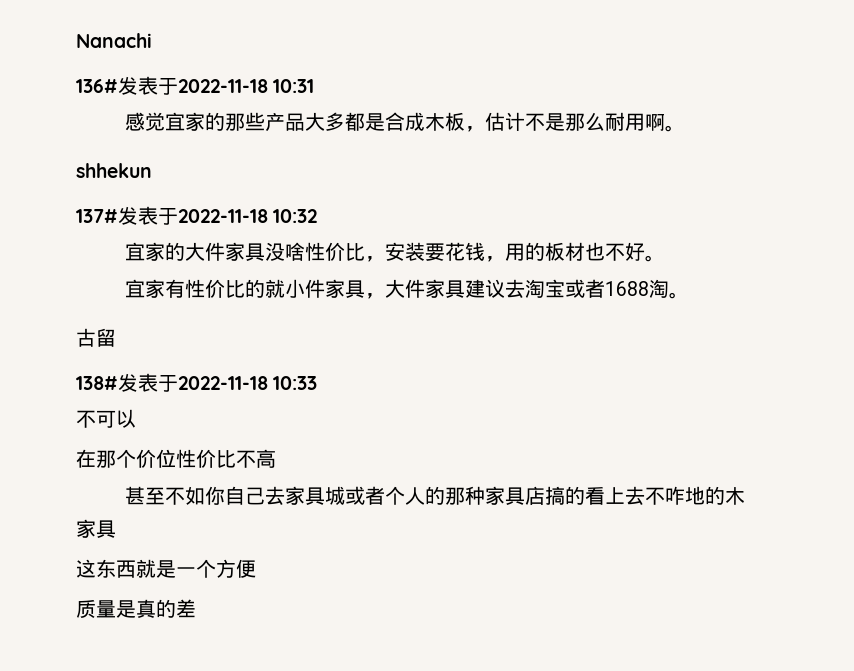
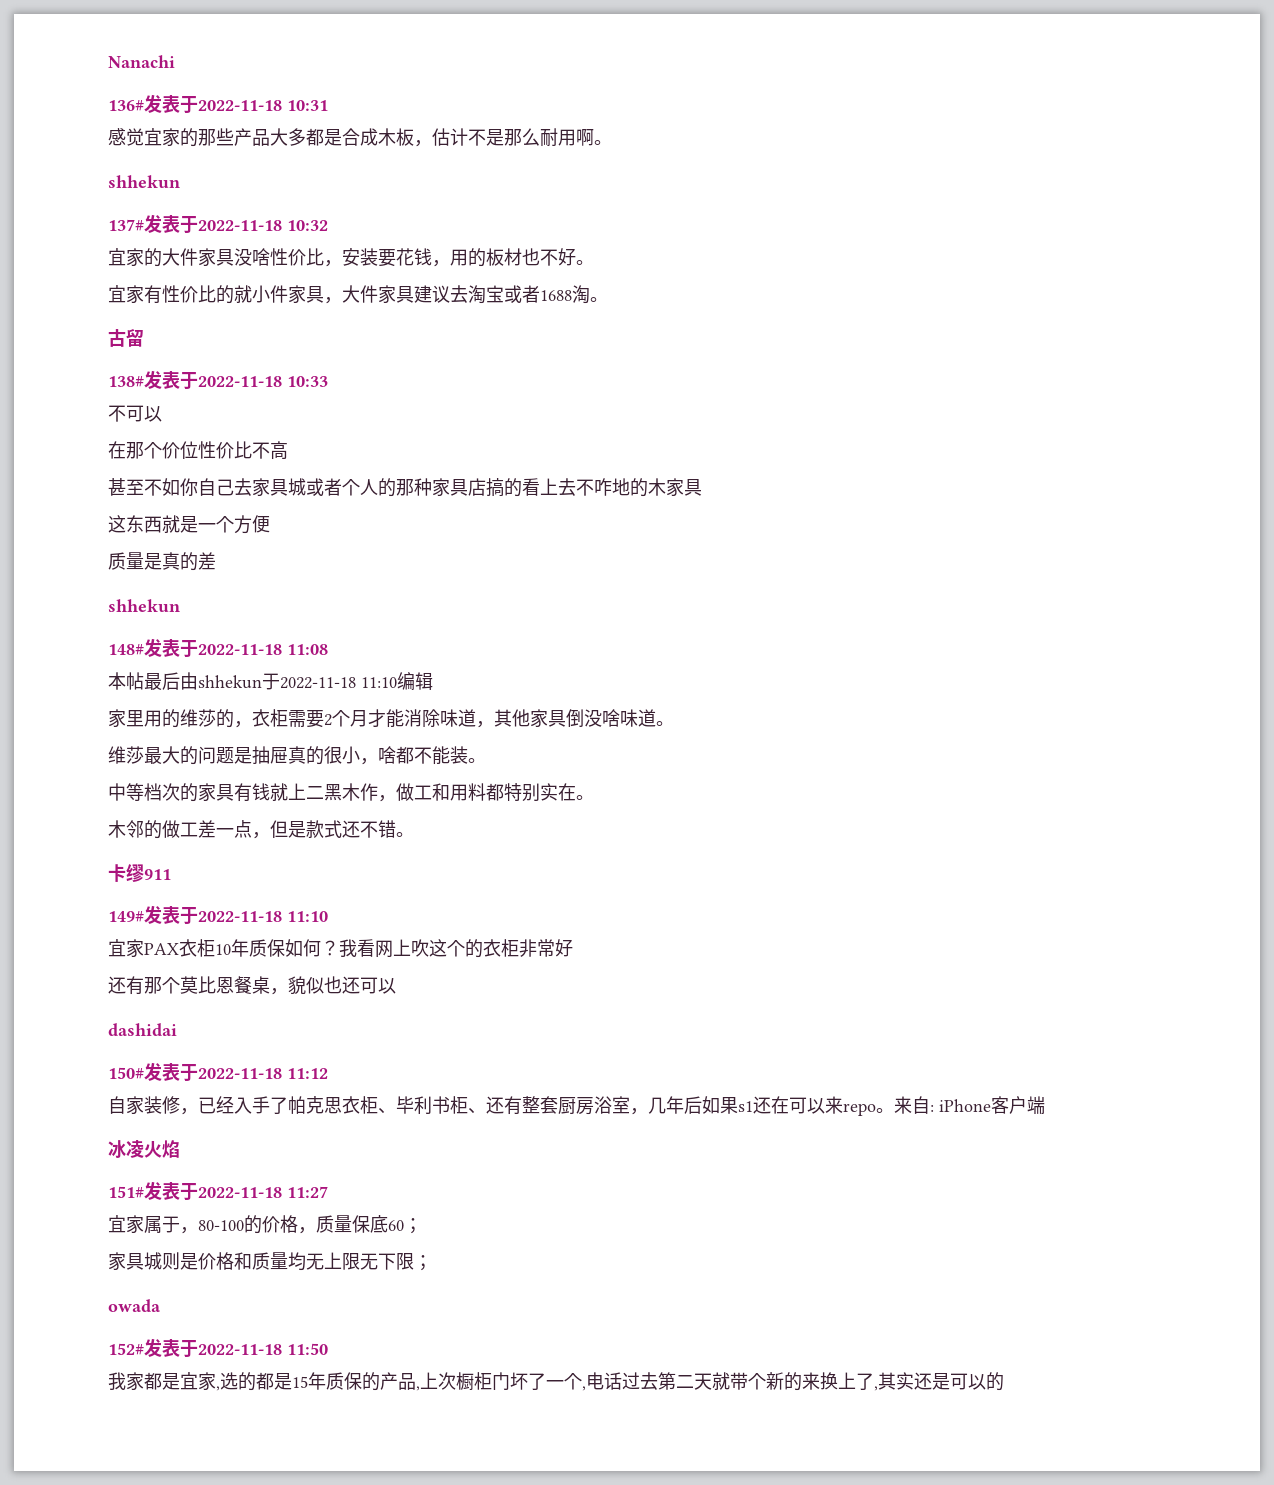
(196, 608) none -> [108,599,180,612] [108,638,328,657] [108,672,433,690] [108,709,674,728] [108,746,486,765] [108,783,594,802] [108,820,414,839] [108,864,171,882] [108,905,328,924] [108,939,573,958] [108,976,396,995] [108,1023,177,1036] [108,1062,328,1081] [108,1096,1045,1116] [108,1140,180,1158] [108,1181,328,1200] [108,1215,422,1234] [108,1252,432,1271] [108,1299,161,1312] [108,1338,328,1357] [108,1372,1004,1391] // shhekun // 148#发表于2022-11-18 11:08 // 本帖最后由shhekun于2022-11-18 11:10编辑 // 家里用的维莎的，衣柜需要2个月才能消除味道，其他家具倒没啥味道。 // 维莎最大的问题是抽屉真的很小，啥都不能装。 // 中等档次的家具有钱就上二黑木作，做工和用料都特别实在。 // 木邻的做工差一点，但是款式还不错。 // 卡缪911 // 149#发表于2022-11-18 11:10 // 宜家PAX衣柜10年质保如何？我看网上吹这个的衣柜非常好 // 还有那个莫比恩餐桌，貌似也还可以 // dashidai // 150#发表于2022-11-18 11:12 // 自家装修，已经入手了帕克思衣柜、毕利书柜、还有整套厨房浴室，几年后如果s1还在可以来repo。来自: iPhone客户端 // 冰凌火焰 // 151#发表于2022-11-18 11:27 // 宜家属于，80-100的价格，质量保底60； // 家具城则是价格和质量均无上限无下限； // owada // 152#发表于2022-11-18 11:50 // 我家都是宜家,选的都是15年质保的产品,上次橱柜门坏了一个,电话过去第二天就带个新的来换上了,其实还是可以的

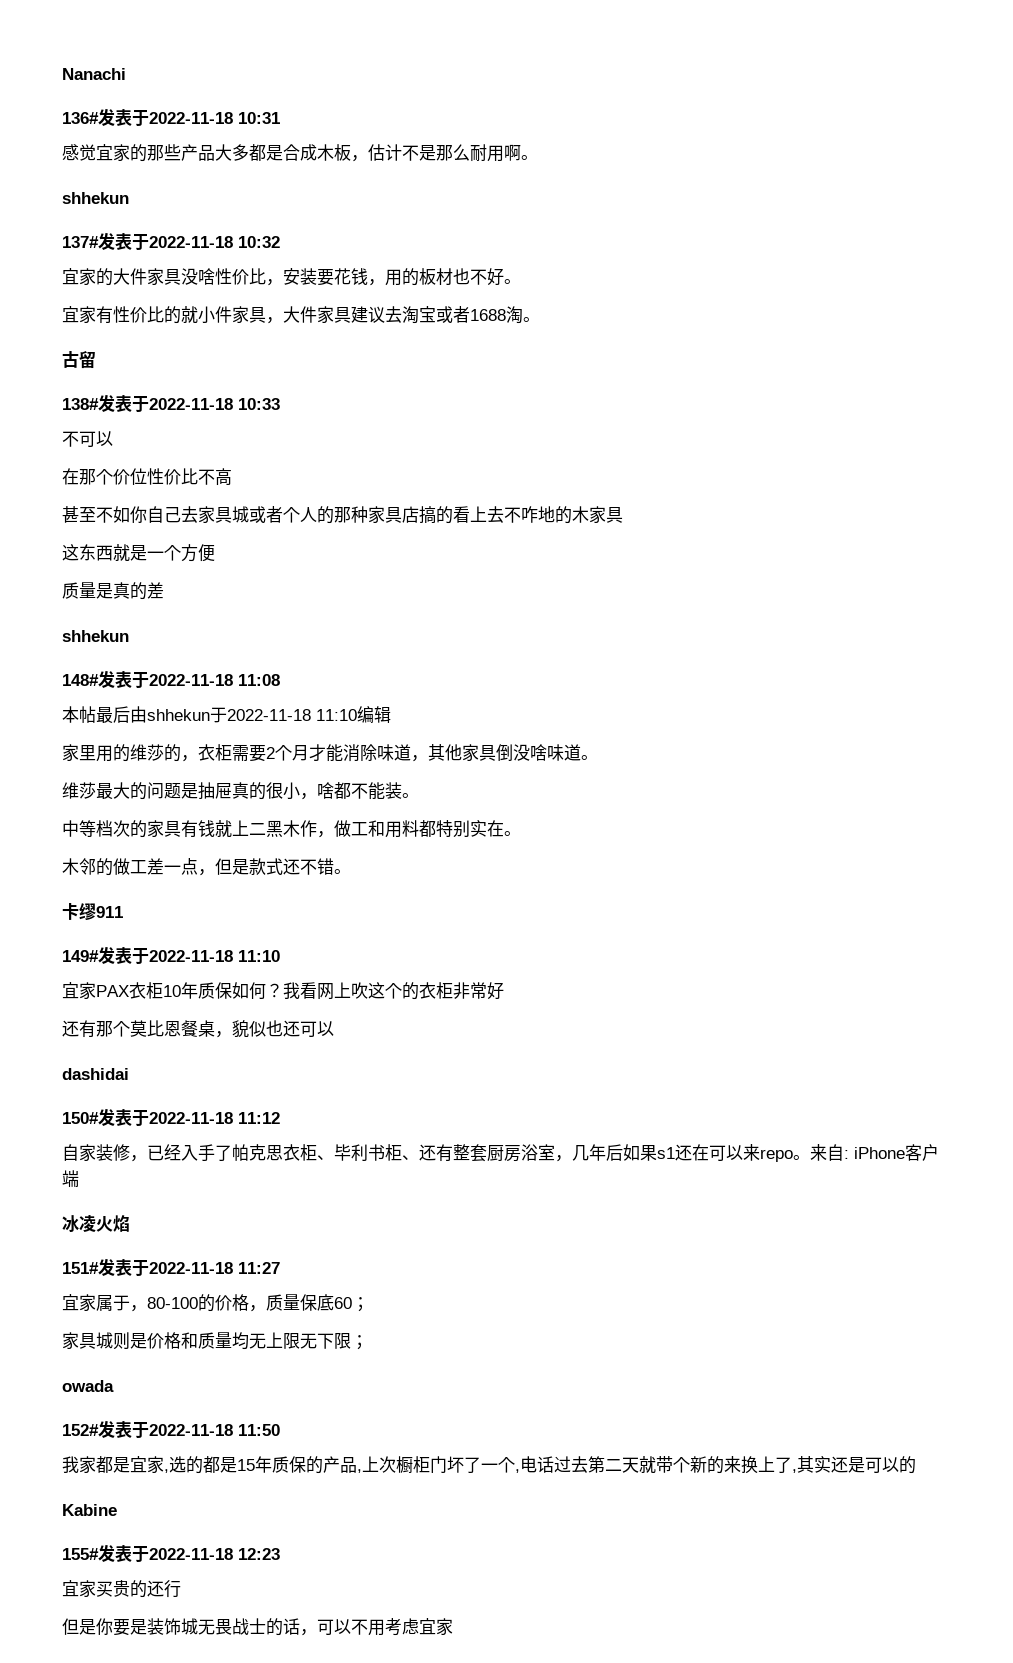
(1004, 1381) none -> [62,1504,117,1516] [62,1544,280,1562] [62,1580,181,1598] [62,1618,453,1636] // Kabine // 155#发表于2022-11-18 12:23 // 宜家买贵的还行 // 但是你要是装饰城无畏战士的话，可以不用考虑宜家

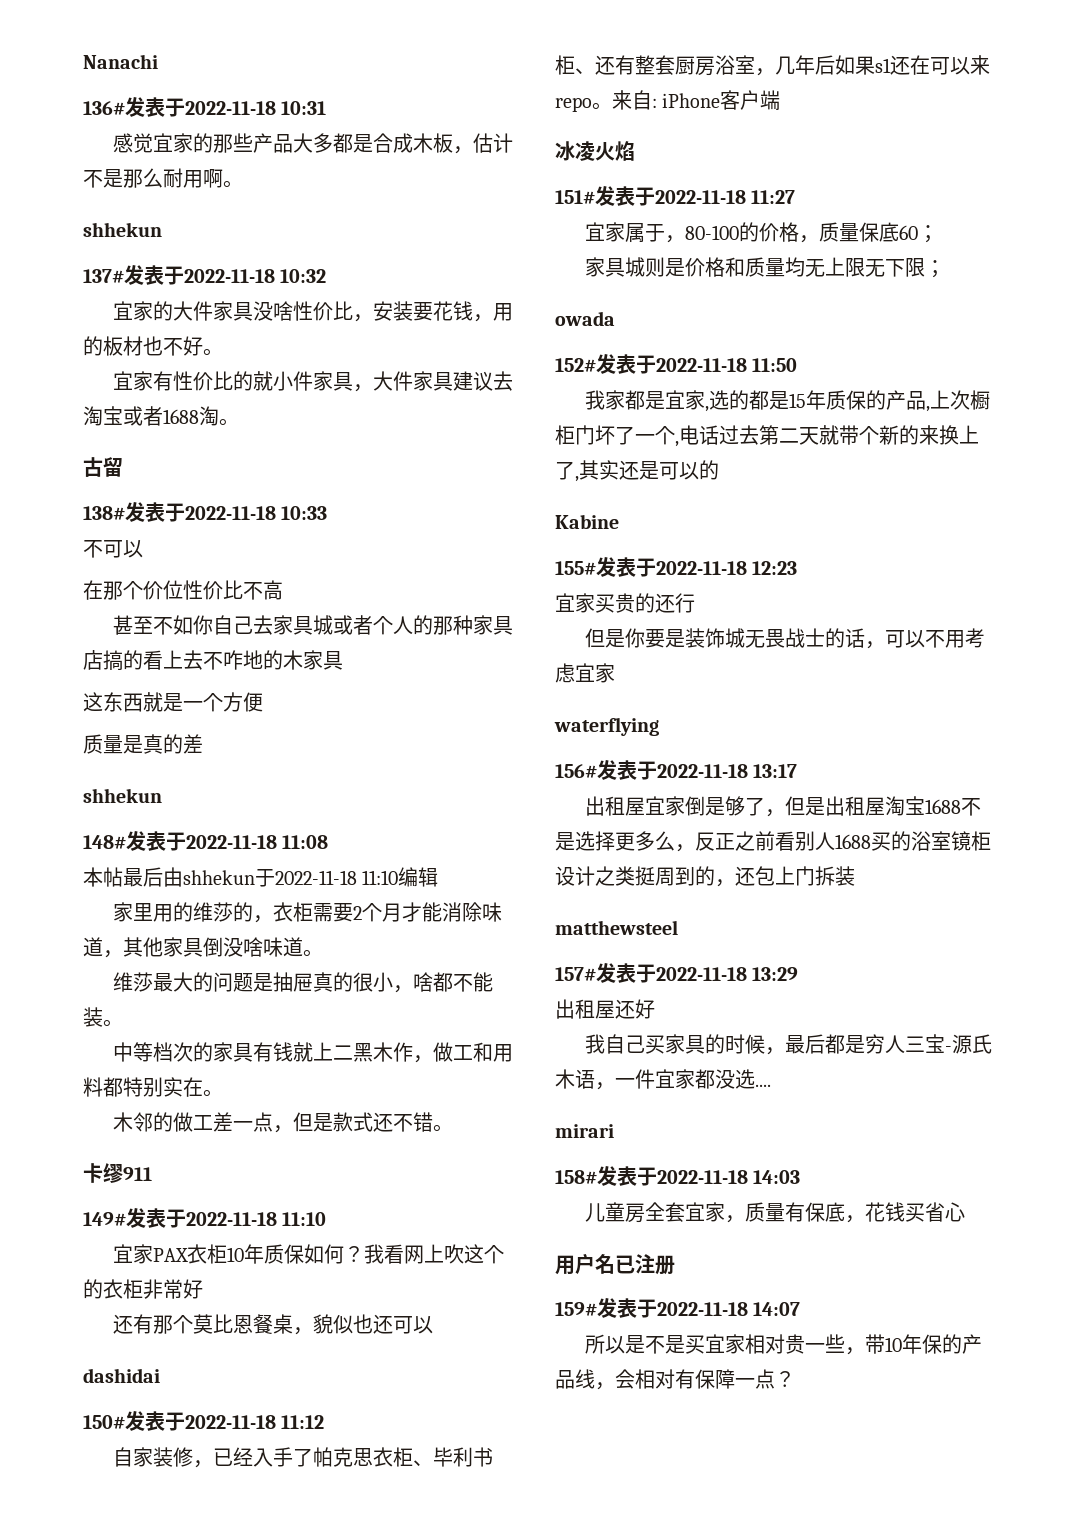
(453, 1627) none -> [554,717,659,736] [555,760,798,780] [584,796,981,817] [555,831,991,852] [555,866,855,887] [555,920,678,935] [555,963,799,983] [555,999,655,1019] [584,1034,992,1055] [555,1069,771,1090] [555,1124,614,1138] [555,1166,801,1186] [584,1202,965,1223] [555,1253,675,1275] [555,1298,801,1318] [584,1334,982,1355] [555,1369,795,1390] // waterflying // 156#发表于2022-11-18 13:17 // 出租屋宜家倒是够了，但是出租屋淘宝1688不是选择更多么，反正之前看别人1688买的浴室镜柜设计之类挺周到的，还包上门拆装 // matthewsteel // 157#发表于2022-11-18 13:29 // 出租屋还好 // 我自己买家具的时候，最后都是穷人三宝-源氏木语，一件宜家都没选.... // mirari // 158#发表于2022-11-18 14:03 // 儿童房全套宜家，质量有保底，花钱买省心 // 用户名已注册 // 159#发表于2022-11-18 14:07 // 所以是不是买宜家相对贵一些，带10年保的产品线，会相对有保障一点？

